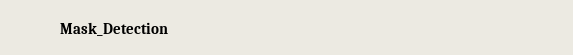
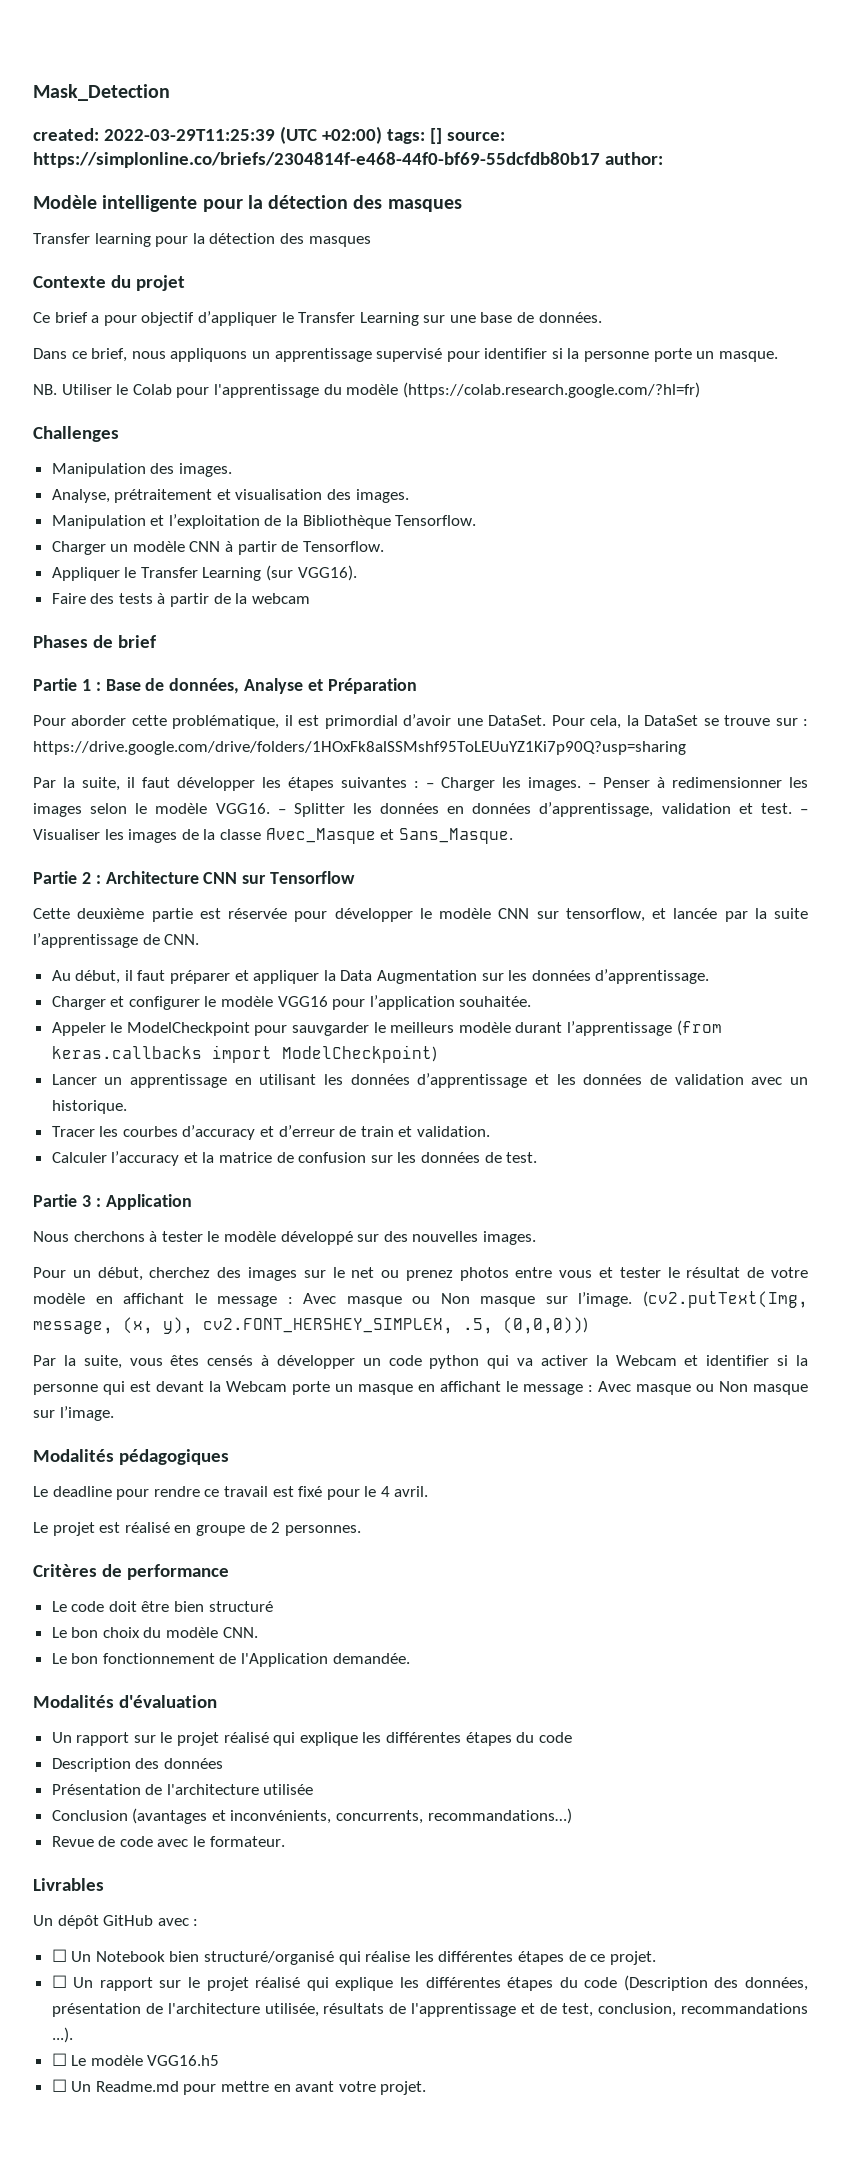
(168, 29) none -> [33,126,505,144] [33,152,663,168] [33,195,462,212] [33,233,371,247] [33,275,185,291] [33,311,602,326] [33,348,778,362] [33,382,700,398] [33,426,119,442] [51,463,232,477] [51,489,409,503] [51,514,477,529] [51,541,384,555] [51,565,357,581] [51,593,310,607] [33,635,156,648] [33,678,417,694] [33,714,808,729] [33,741,686,755] [33,777,808,791] [33,802,808,817] [33,828,513,844] [33,871,356,884] [33,908,808,922] [33,933,200,948] [51,969,710,984] [51,995,532,1010] [51,1020,722,1036] [51,1045,437,1063] [51,1073,808,1088] [51,1100,127,1114] [51,1125,491,1140] [51,1151,538,1166] [33,1194,192,1210] [33,1231,536,1245] [33,1267,808,1281] [33,1291,808,1308] [33,1317,588,1334] [33,1355,809,1369] [33,1381,808,1395] [33,1406,114,1421] [33,1449,229,1465] [33,1486,429,1500] [33,1522,361,1536] [33,1564,229,1580] [51,1601,273,1612] [51,1627,258,1638] [51,1653,410,1667] [33,1695,217,1708] [51,1732,572,1746] [51,1758,223,1772] [51,1784,314,1795] [51,1808,572,1824] [51,1836,285,1847] [33,1878,104,1891] [33,1915,199,1929] [51,1949,656,1965] [51,1975,808,1991] [51,2003,808,2017] [51,2027,73,2043] [51,2053,220,2066] [51,2079,427,2095] // created: 2022-03-29T11:25:39 (UTC +02:00) tags: [] source: https://simplonline.co/briefs/2304814f-e468-44f0-bf69-55dcfdb80b17 author: // Modèle intelligente pour la détection des masques // Transfer learning pour la détection des masques // Contexte du projet // Ce brief a pour objectif d’appliquer le Transfer Learning sur une base de données. // Dans ce brief, nous appliquons un apprentissage supervisé pour identifier si la personne porte un masque. // NB. Utiliser le Colab pour l'apprentissage du modèle (https://colab.research.google.com/?hl=fr) // Challenges // Manipulation des images. // Analyse, prétraitement et visualisation des images. // Manipulation et l’exploitation de la Bibliothèque Tensorflow. // Charger un modèle CNN à partir de Tensorflow. // Appliquer le Transfer Learning (sur VGG16). // Faire des tests à partir de la webcam // Phases de brief // Partie 1 : Base de données, Analyse et Préparation // Pour aborder cette problématique, il est primordial d’avoir une DataSet. Pour cela, la DataSet se trouve sur : https://drive.google.com/drive/folders/1HOxFk8alSSMshf95ToLEUuYZ1Ki7p90Q?usp=sharing // Par la suite, il faut développer les étapes suivantes : – Charger les images. – Penser à redimensionner les images selon le modèle VGG16. – Splitter les données en données d’apprentissage, validation et test. – Visualiser les images de la classe Avec_Masque et Sans_Masque. // Partie 2 : Architecture CNN sur Tensorflow // Cette deuxième partie est réservée pour développer le modèle CNN sur tensorflow, et lancée par la suite l’apprentissage de CNN. // Au début, il faut préparer et appliquer la Data Augmentation sur les données d’apprentissage. // Charger et configurer le modèle VGG16 pour l’application souhaitée. // Appeler le ModelCheckpoint pour sauvgarder le meilleurs modèle durant l’apprentissage (from keras.callbacks import ModelCheckpoint) // Lancer un apprentissage en utilisant les données d’apprentissage et les données de validation avec un historique. // Tracer les courbes d’accuracy et d’erreur de train et validation. // Calculer l’accuracy et la matrice de confusion sur les données de test. // Partie 3 : Application // Nous cherchons à tester le modèle développé sur des nouvelles images. // Pour un début, cherchez des images sur le net ou prenez photos entre vous et tester le résultat de votre modèle en affichant le message : Avec masque ou Non masque sur l’image. (cv2.putText(Img, message, (x, y), cv2.FONT_HERSHEY_SIMPLEX, .5, (0,0,0))) // Par la suite, vous êtes censés à développer un code python qui va activer la Webcam et identifier si la personne qui est devant la Webcam porte un masque en affichant le message : Avec masque ou Non masque sur l’image. // Modalités pédagogiques // Le deadline pour rendre ce travail est fixé pour le 4 avril. // Le projet est réalisé en groupe de 2 personnes. // Critères de performance // Le code doit être bien structuré // Le bon choix du modèle CNN. // Le bon fonctionnement de l'Application demandée. // Modalités d'évaluation // Un rapport sur le projet réalisé qui explique les différentes étapes du code // Description des données // Présentation de l'architecture utilisée // Conclusion (avantages et inconvénients, concurrents, recommandations…) // Revue de code avec le formateur. // Livrables // Un dépôt GitHub avec : // ☐ Un Notebook bien structuré/organisé qui réalise les différentes étapes de ce projet. // ☐ Un rapport sur le projet réalisé qui explique les différentes étapes du code (Description des données, présentation de l'architecture utilisée, résultats de l'apprentissage et de test, conclusion, recommandations ...). // ☐ Le modèle VGG16.h5 // ☐ Un Readme.md pour mettre en avant votre projet.

